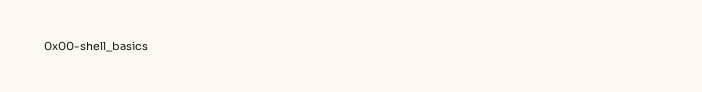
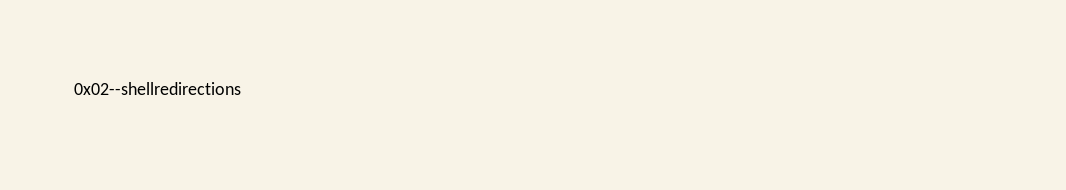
[44,41,148,52] 0x00-shell_basics -> [74,82,241,95] 0x02--shellredirections

